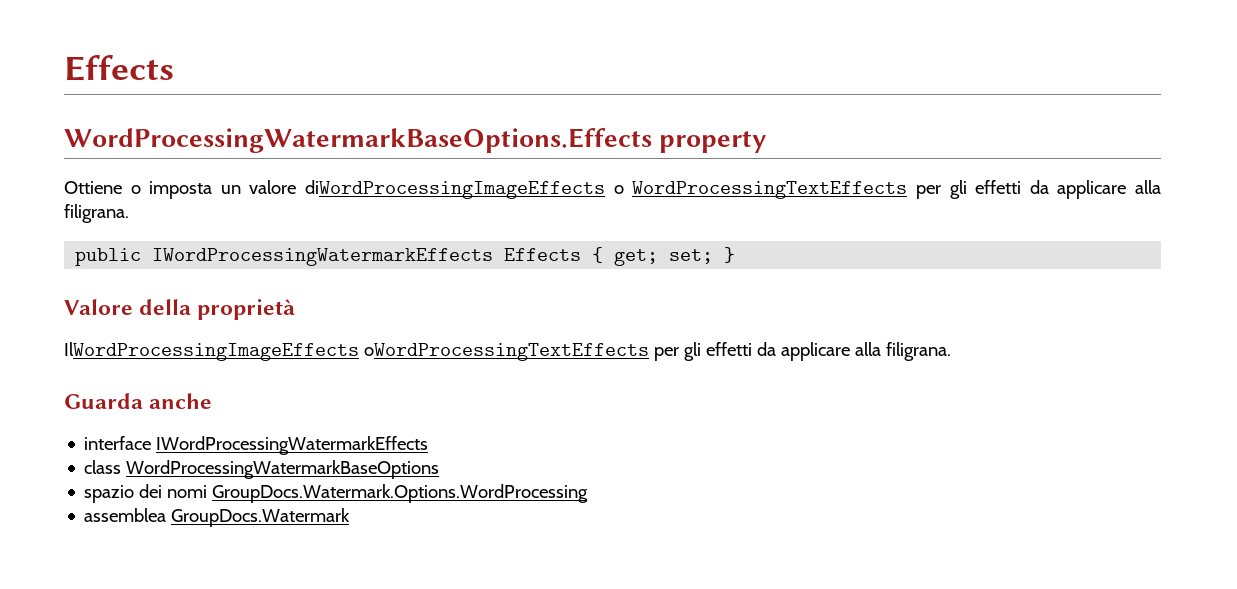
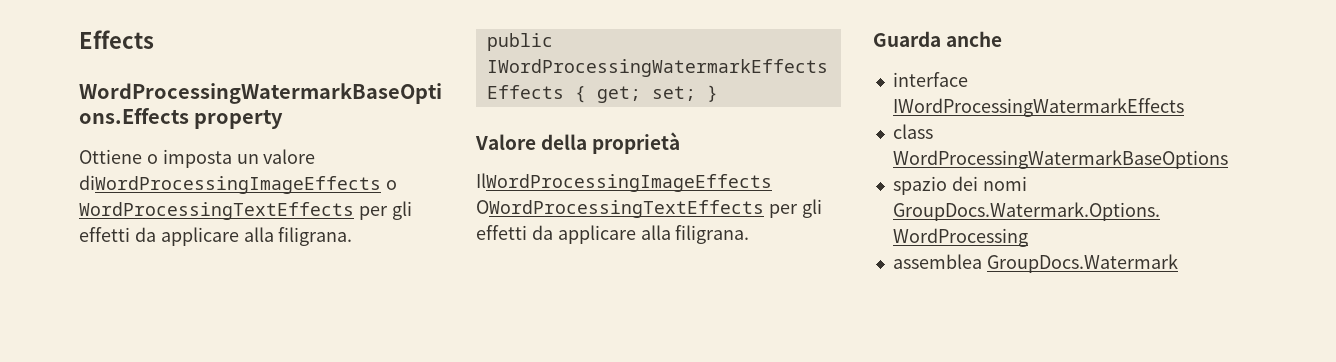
[363,343,649,361] oWordProcessingTextEffects -> [476,200,764,218] OWordProcessingTextEffects

